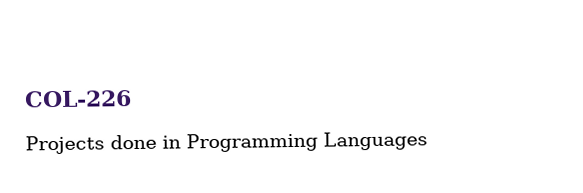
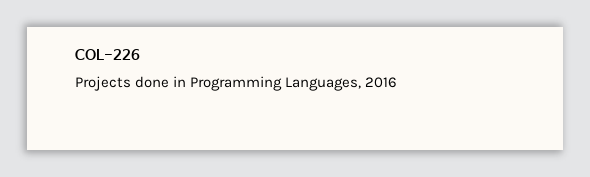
[323,131,428,151] Languages -> [285,77,398,91] Languages, 2016

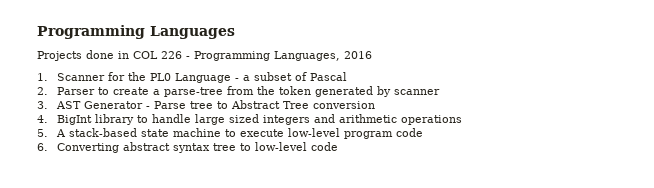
[75,49,140,60] COL-226 -> [37,25,235,39] Programming Languages
(187, 81) none -> [133,51,190,59] COL 226 -
(398, 82) none -> [37,72,347,83] [37,86,440,97] [37,100,375,109] [37,114,462,125] [37,128,423,139] [37,142,338,153] // 1. Scanner for the PL0 Language - a subset of Pascal // 2. Parser to create a parse-tree from the token generated by scanner // 3. AST Generator - Parse tree to Abstract Tree conversion // 4. BigInt library to handle large sized integers and arithmetic operations // 5. A stack-based state machine to execute low-level program code // 6. Converting abstract syntax tree to low-level code

